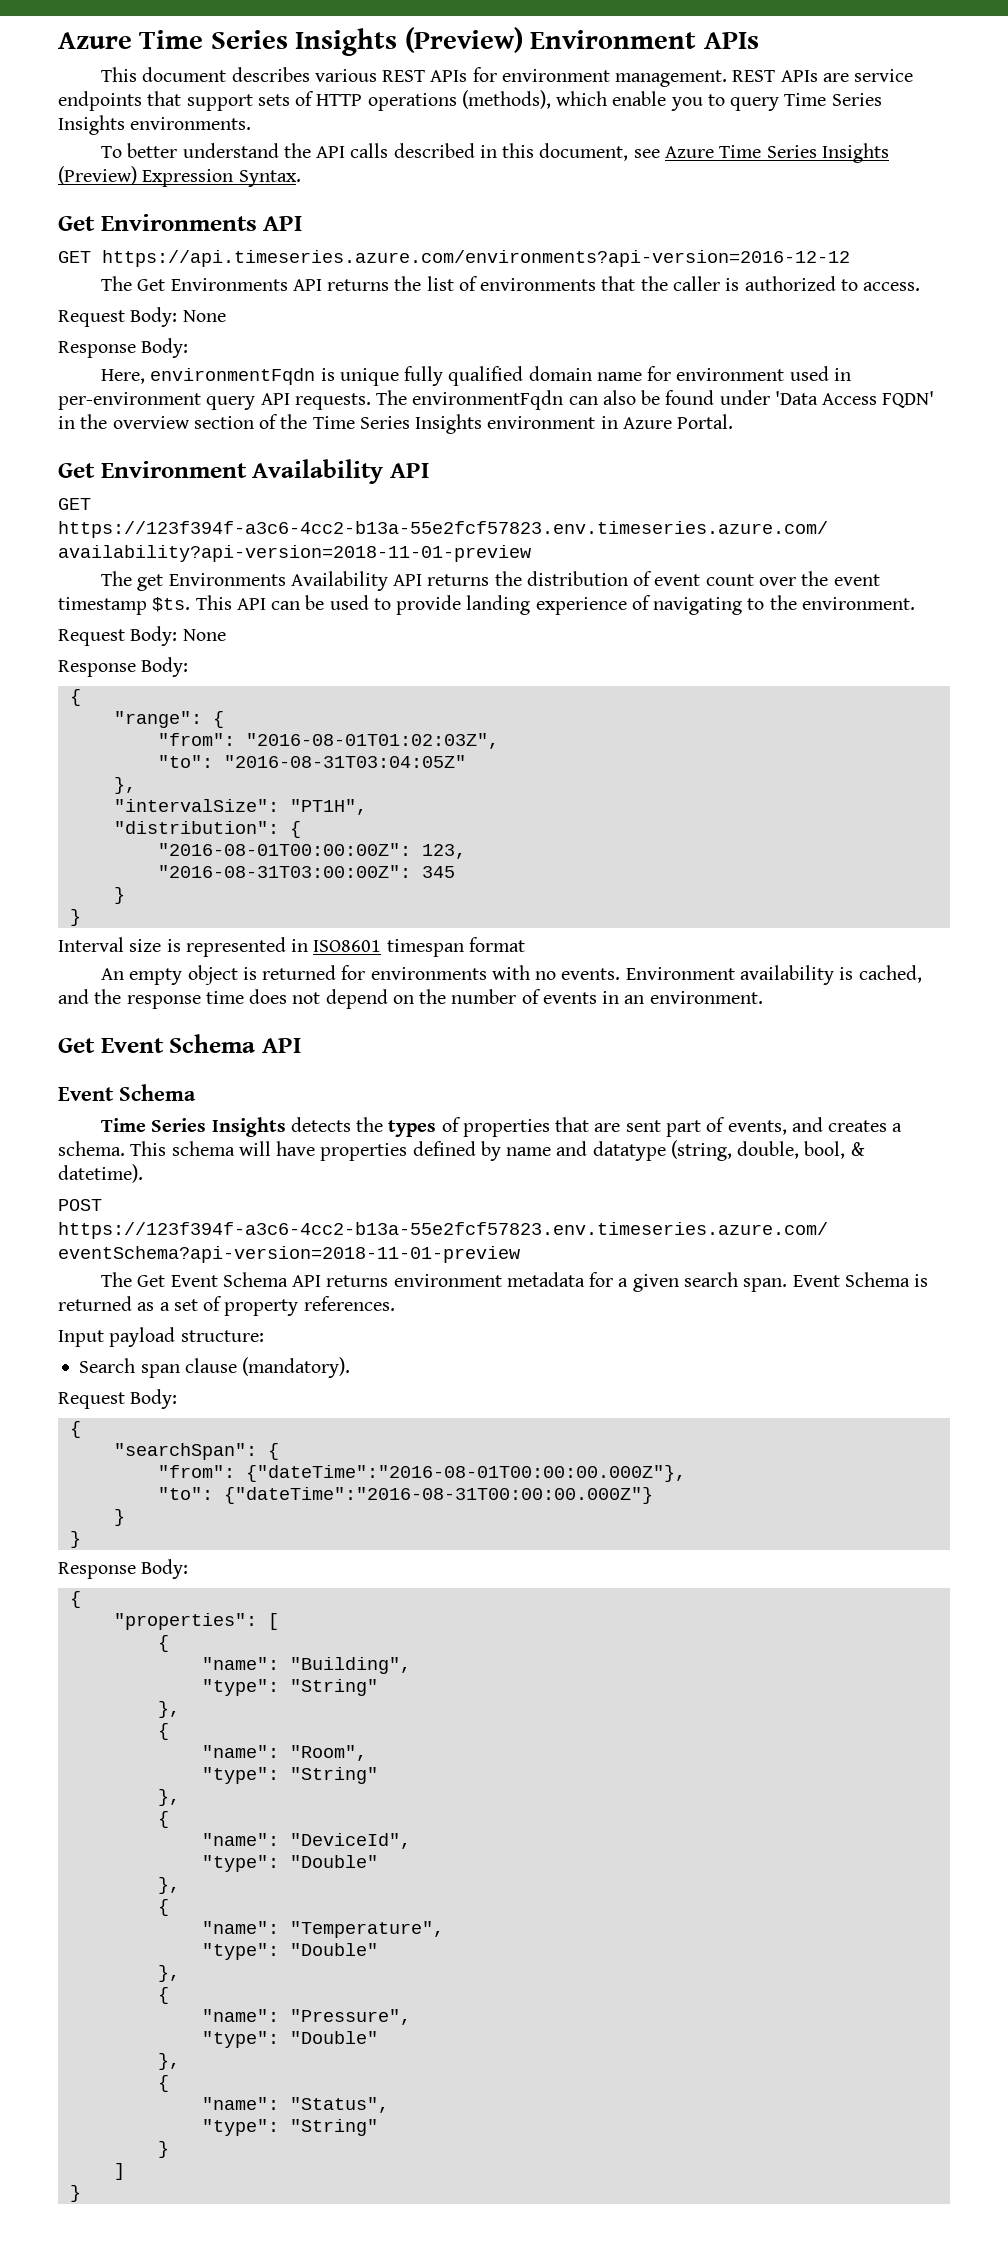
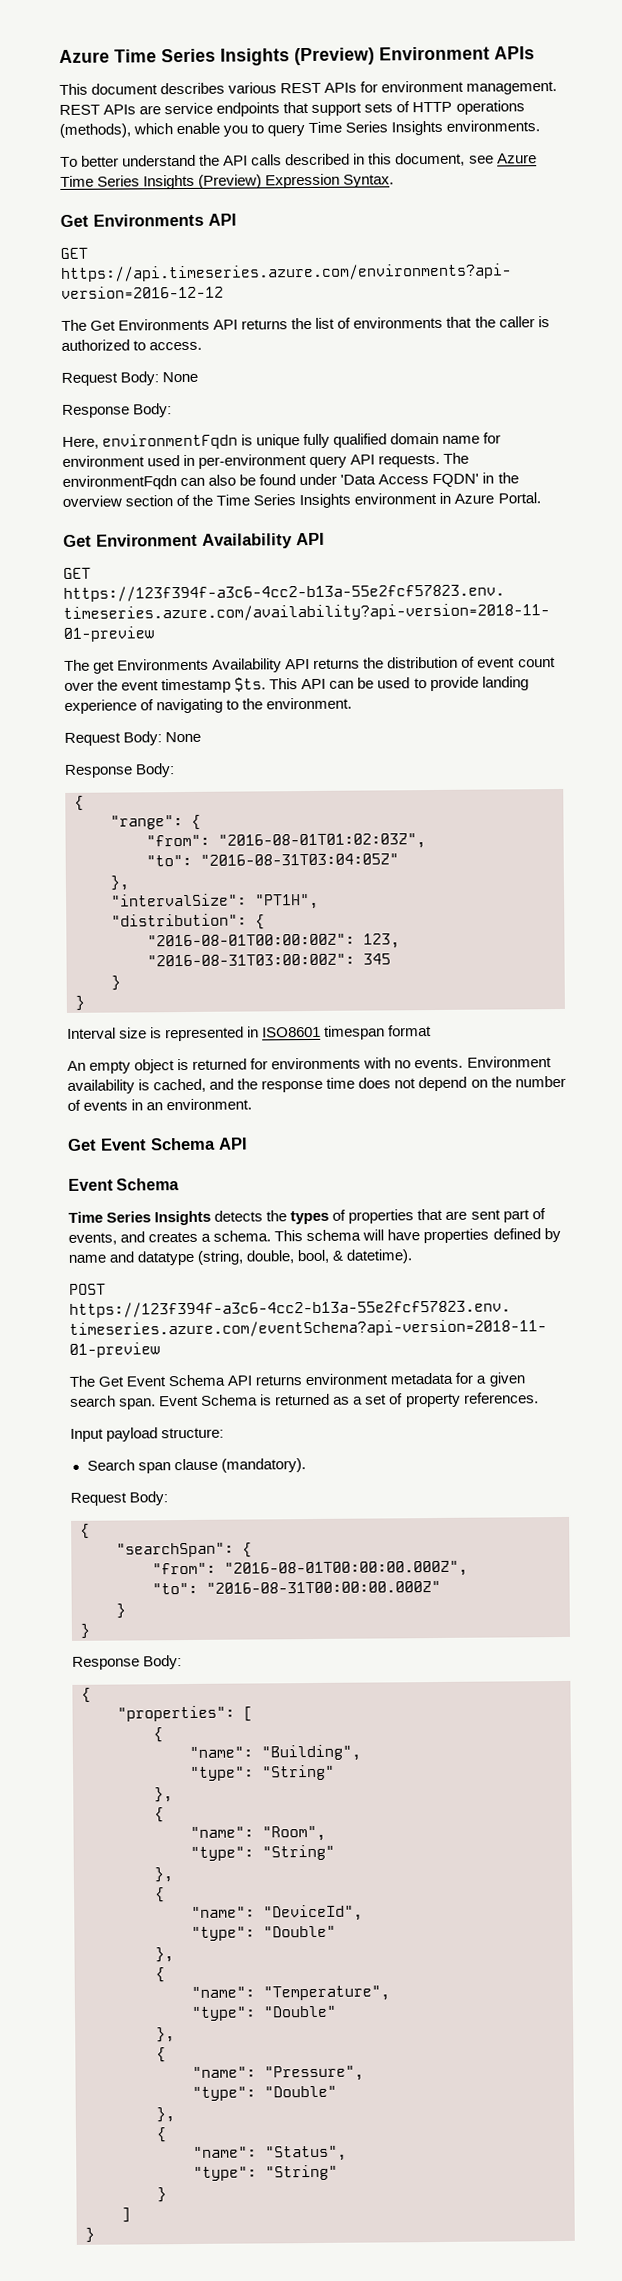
[245,1465,686,1482] [157,1487,653,1504] {"dateTime":"2016-08-01T00:00:00.000Z"}, // "to": {"dateTime":"2016-08-31T00:00:00.000Z"} -> [224,1560,468,1578] [152,1580,441,1595] "2016-08-01T00:00:00.000Z", // "to": "2016-08-31T00:00:00.000Z"

